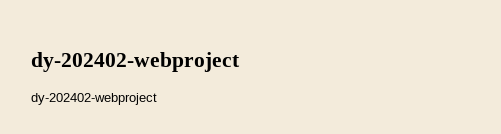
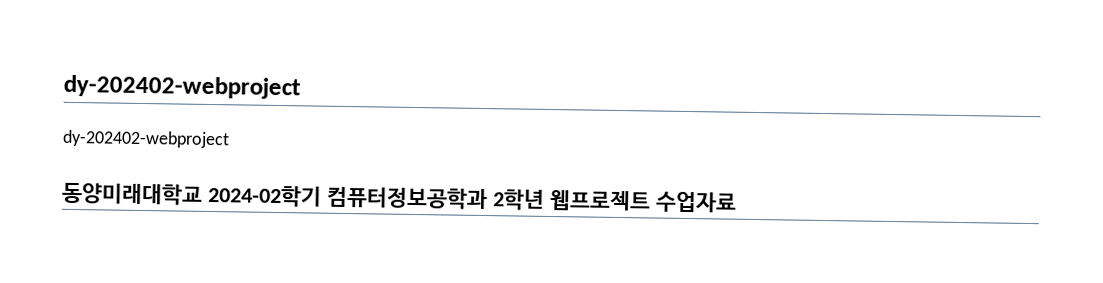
(157, 99) none -> [62,182,737,214] // 동양미래대학교 2024-02학기 컴퓨터정보공학과 2학년 웹프로젝트 수업자료

